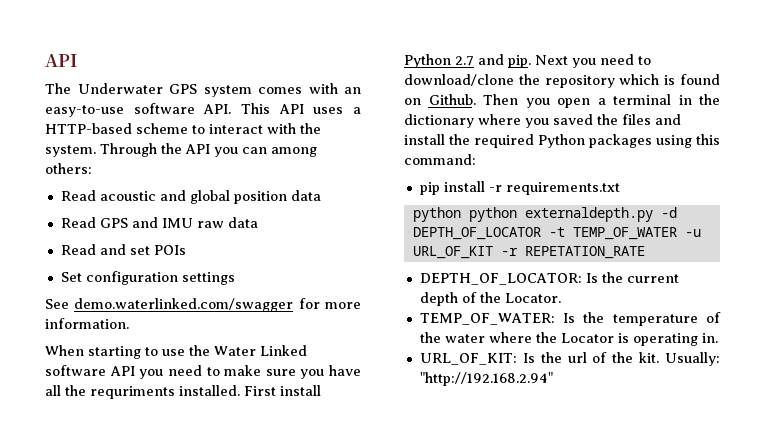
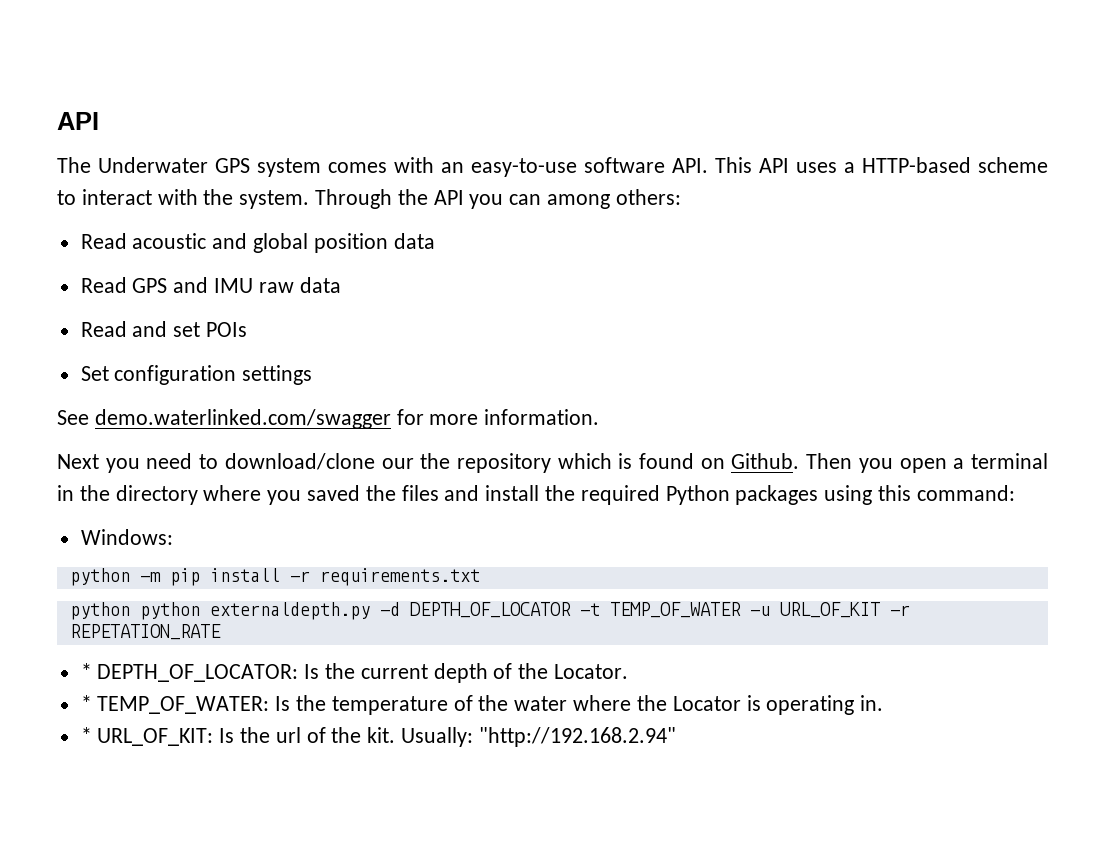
[45,345,307,359] [45,365,361,379] [45,385,321,399] [404,54,531,68] When starting to use the Water Linked software API you need to make sure you have all the requriments installed. First install Python 2.7 and pip. -> (600, 417) none
(514, 80) none -> [381,458,414,469] our
[404,114,474,128] dictionary -> [115,485,198,505] directory
(476, 159) none -> [80,529,173,545] [69,568,161,586] Windows: // python -m
(645, 252) none -> [80,663,92,679] *
(561, 298) none -> [80,695,92,711] *
(718, 338) none -> [80,727,92,743] *

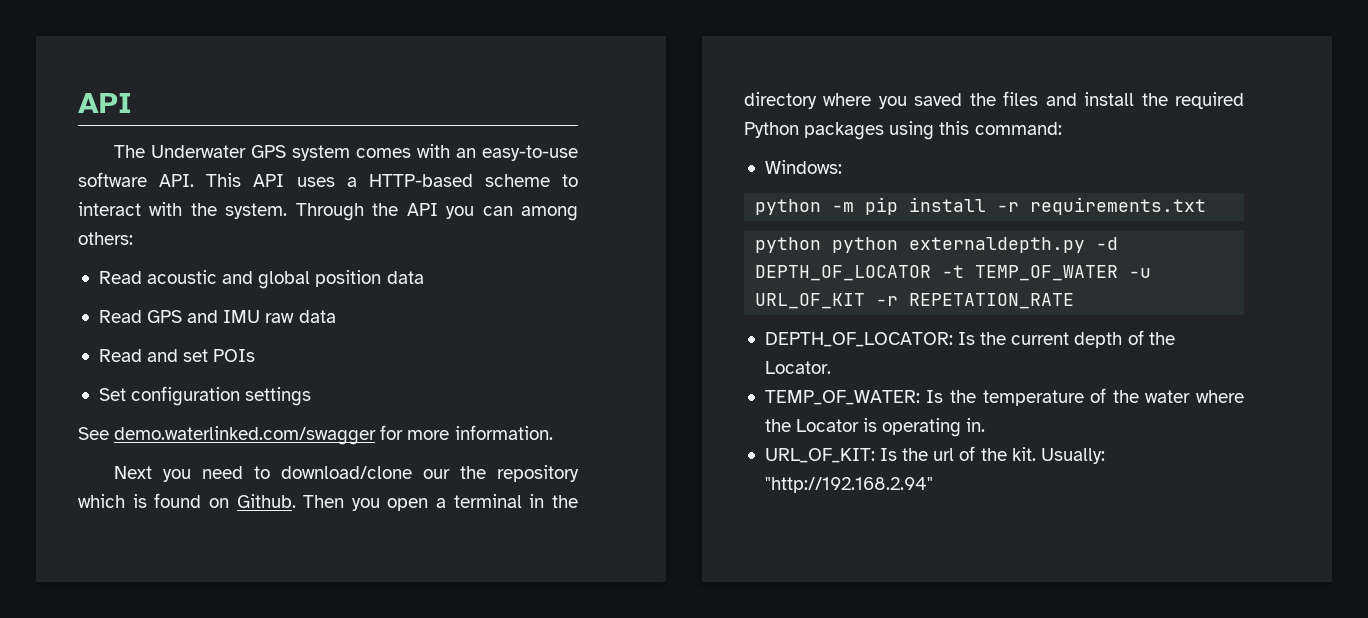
[80,663,92,679] * -> (1075, 301) none
[80,695,92,711] * -> (831, 367) none
[80,727,92,743] * -> (986, 425) none

